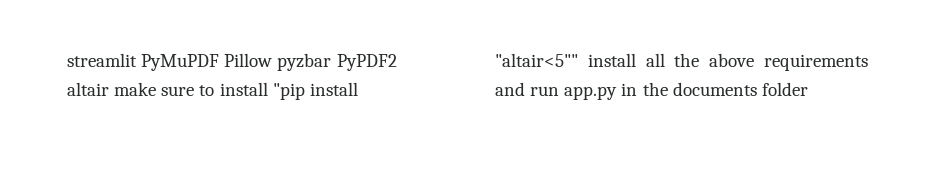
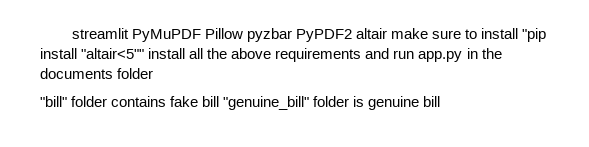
(808, 89) none -> [40,96,441,110] // "bill" folder contains fake bill "genuine_bill" folder is genuine bill

